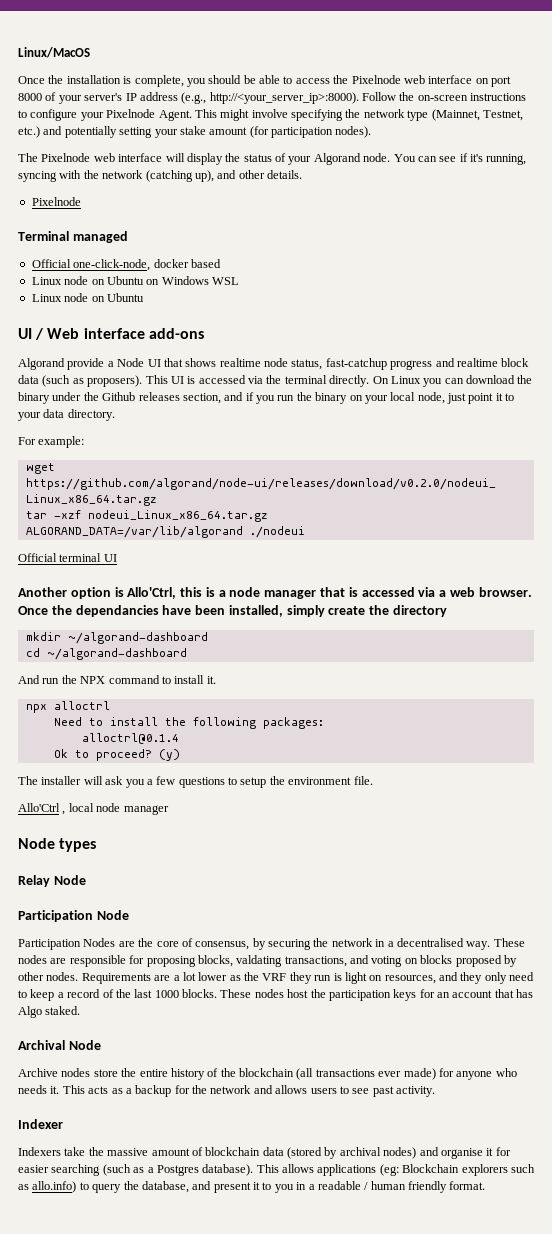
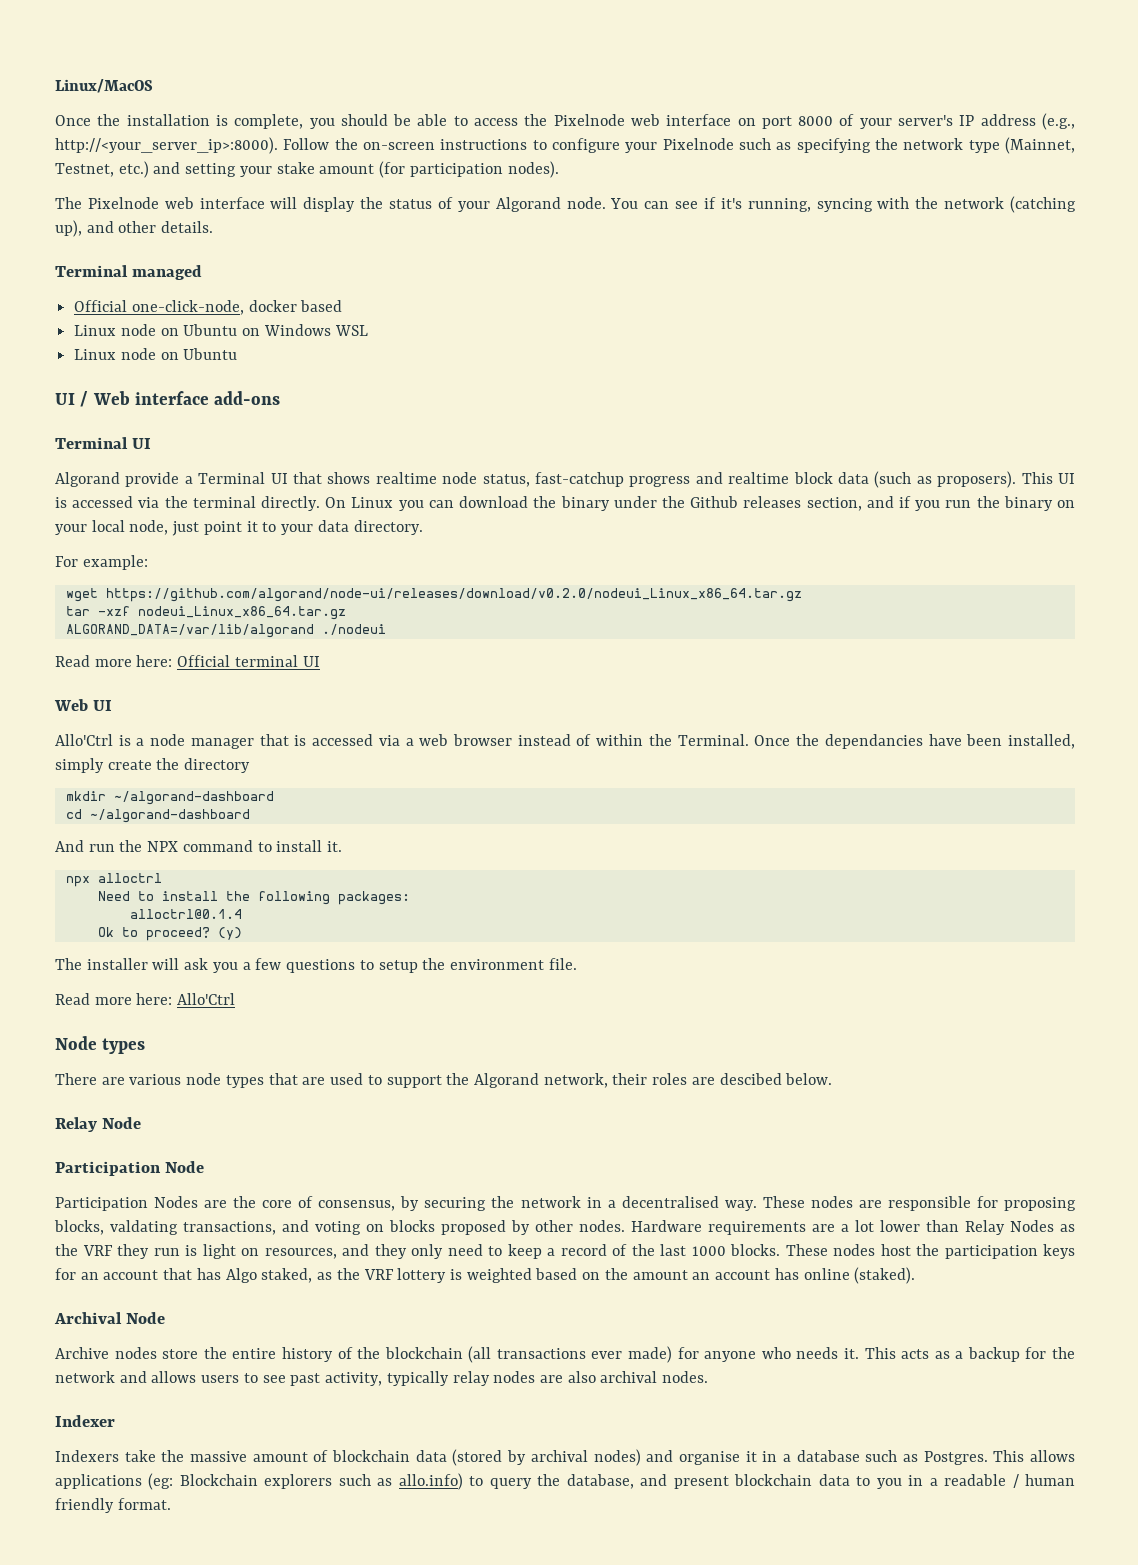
[158,109,288,121] Agent. This might involve -> [739,138,792,150] such as
[64,126,117,138] potentially -> (181, 168) none
[31,197,81,206] // Pixelnode -> (214, 227) none
(204, 333) none -> [55,437,151,449] // Terminal UI
[117,358,145,367] Node -> [198,472,266,484] Terminal
(305, 532) none -> [55,655,173,667] Read more here:
[18,587,203,599] Another option is Allo'Ctrl, this -> [54,699,112,711] [55,734,113,746] Web UI // Allo'Ctrl
[478,587,532,597] browser. -> [453,734,749,746] browser instead of within the Terminal.
[18,803,169,815] [18,838,97,852] Allo'Ctrl , local node manager // Node types -> [55,993,236,1005] [55,1036,146,1054] [55,1073,833,1088] Read more here: Allo'Ctrl // Node types // There are various node types that are used to support the Algorand network, their roles are descibed below.
[81,973,151,984] Requirements -> [631,1220,806,1235] Hardware requirements
(228, 976) none -> [926,1220,1054,1235] than Relay Nodes
[45,1006,81,1015] staked. -> [261,1267,916,1284] staked, as the VRF lottery is weighted based on the amount an account has online (staked).
[396,1086,435,1097] activity. -> [325,1371,709,1386] activity, typically relay nodes are also archival nodes.
[495,1147,511,1156] [18,1164,254,1176] for easier searching (such as a Postgres database). -> [762,1450,988,1465] in a database such as Postgres.
[253,1182,260,1190] it -> [734,1474,850,1486] blockchain data

